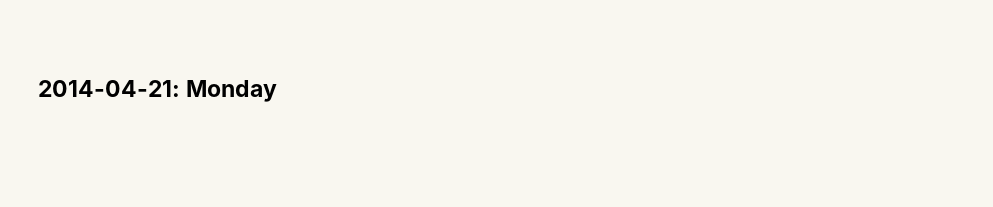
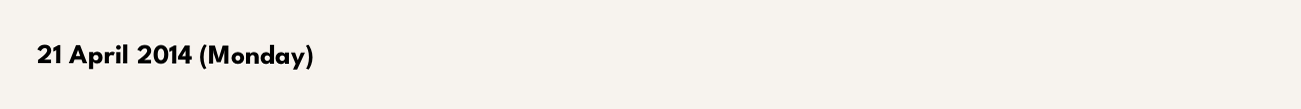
[38,80,278,102] 2014-04-21: Monday -> [36,43,316,70] 21 April 2014 (Monday)

